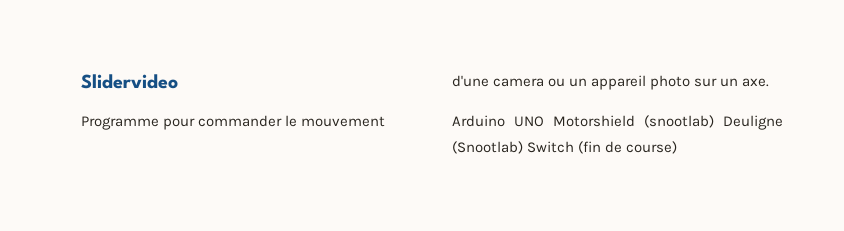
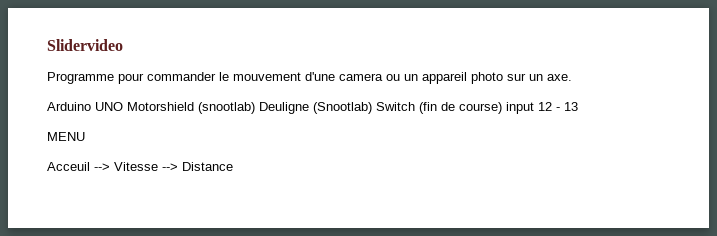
(678, 147) none -> [506,102,578,114] [47,132,85,141] [47,162,233,171] input 12 - 13 // MENU // Acceuil --> Vitesse --> Distance

